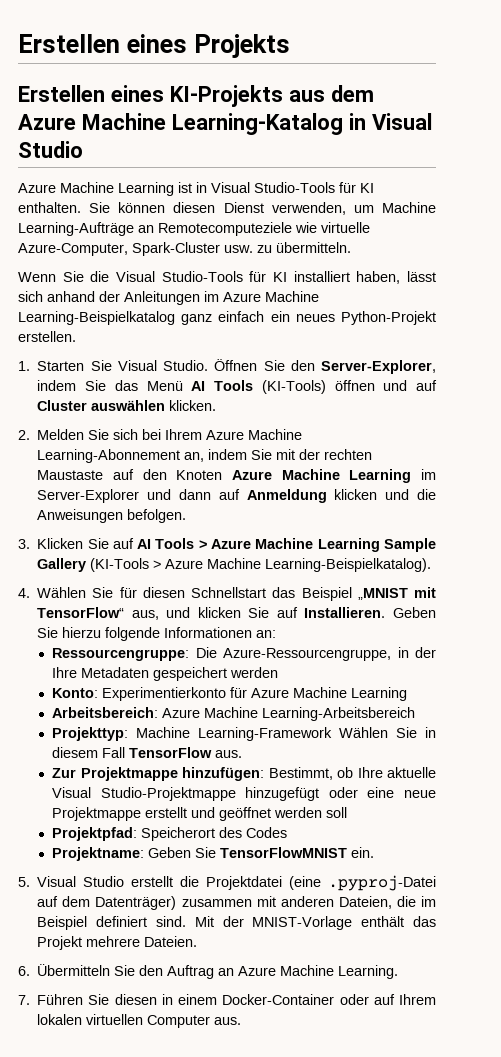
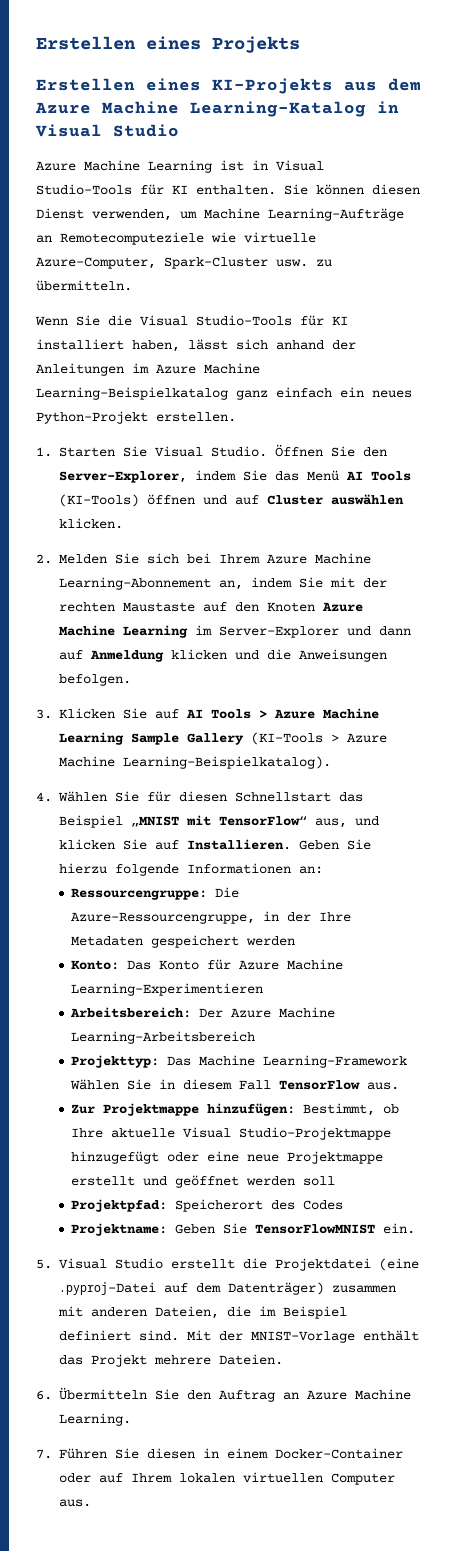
[102,687,227,701] Experimentierkonto -> [127,960,200,970] Das Konto
[351,687,408,701] Learning -> [71,983,264,996] Learning-Experimentieren
(159, 712) none -> [199,1008,224,1018] Der
(129, 734) none -> [167,1056,192,1066] Das

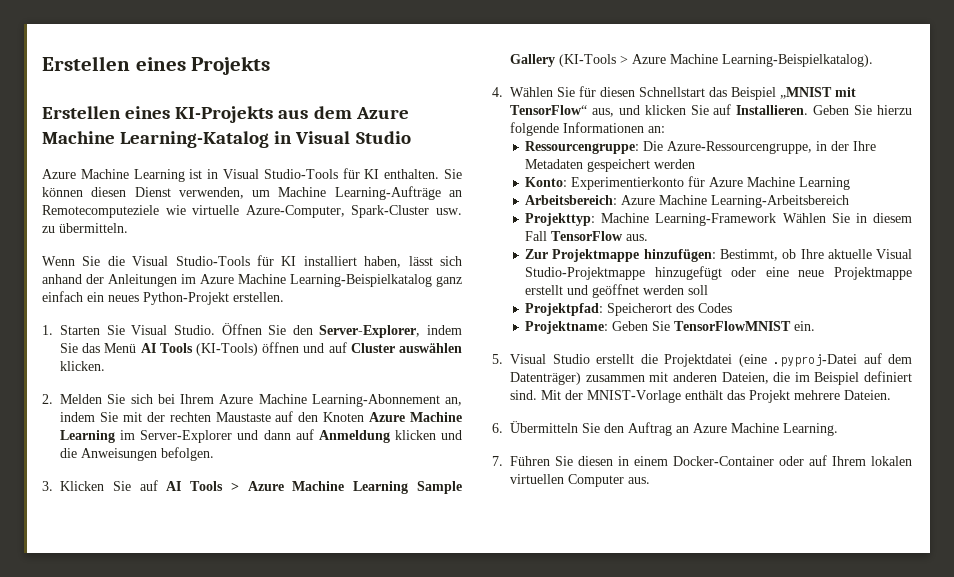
[127,960,200,970] Das Konto -> [571,177,685,190] Experimentierkonto
[71,983,264,996] Learning-Experimentieren -> [799,177,851,190] Learning
[199,1008,224,1018] Der -> (618, 200) none
[167,1056,192,1066] Das -> (596, 219) none

